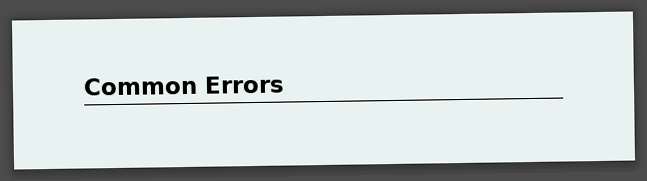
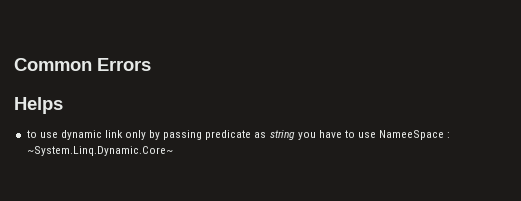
(285, 84) none -> [14,97,63,114] [26,130,451,140] [26,146,173,156] // Helps // to use dynamic link only by passing predicate as string you have to use NameeSpace : ~System.Linq.Dynamic.Core~

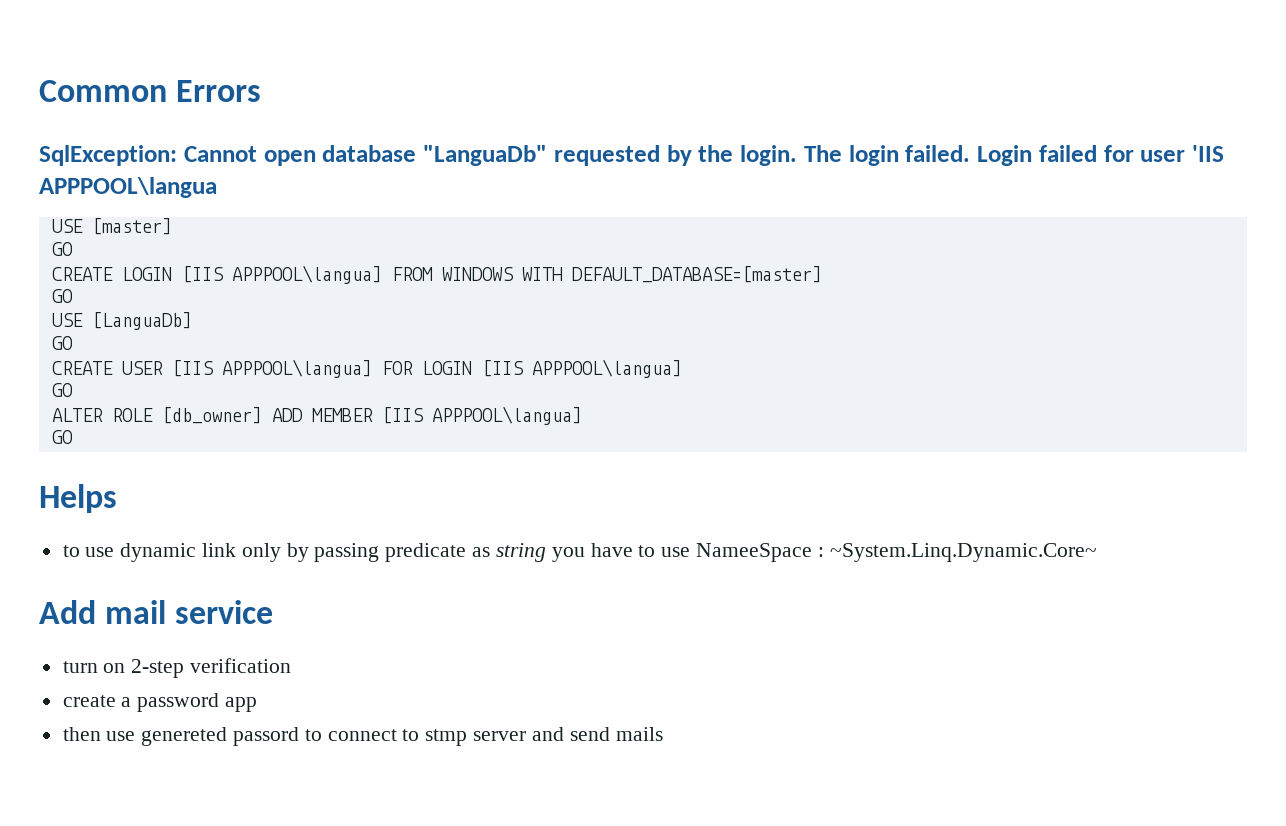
(151, 64) none -> [39,145,1224,166] [39,177,217,198] [51,218,172,235] [51,242,73,256] [51,265,822,284] [51,289,73,303] [51,312,192,330] [51,336,73,350] [51,359,682,378] [51,383,73,397] [51,406,582,425] [51,430,73,444] // SqlException: Cannot open database "LanguaDb" requested by the login. The login failed. Login failed for user 'IIS APPPOOL\langua // USE [master] // GO // CREATE LOGIN [IIS APPPOOL\langua] FROM WINDOWS WITH DEFAULT_DATABASE=[master] // GO // USE [LanguaDb] // GO // CREATE USER [IIS APPPOOL\langua] FOR LOGIN [IIS APPPOOL\langua] // GO // ALTER ROLE [db_owner] ADD MEMBER [IIS APPPOOL\langua] // GO
(173, 151) none -> [39,600,274,624] [62,658,292,678] [62,693,258,712] [62,727,663,746] // Add mail service // turn on 2-step verification // create a password app // then use genereted passord to connect to stmp server and send mails

